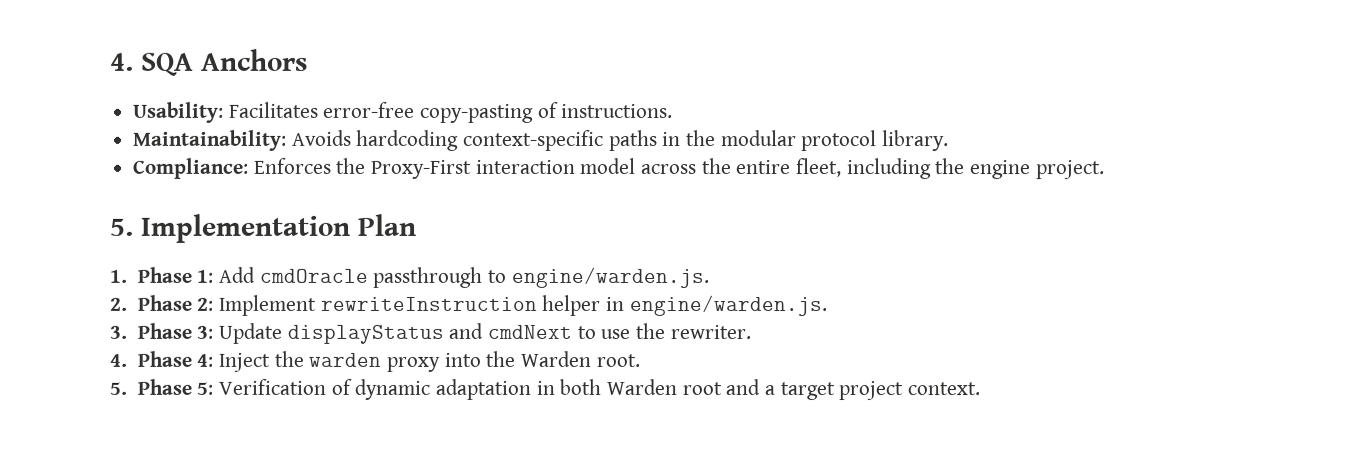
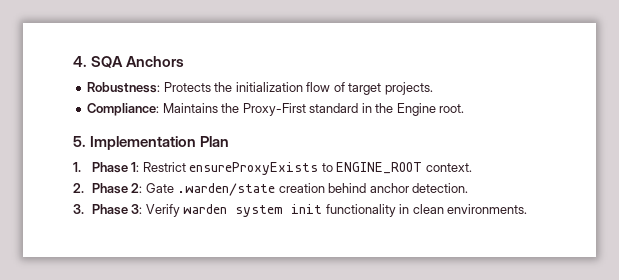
[133,101,674,123] [133,129,950,152] [133,157,1105,180] Usability: Facilitates error-free copy-pasting of instructions. // Maintainability: Avoids hardcoding context-specific paths in the modular protocol library. // Compliance: Enforces the Proxy-First interaction model across the entire fleet, including the engine project. -> [87,82,433,95] [87,103,465,116] Robustness: Protects the initialization flow of target projects. // Compliance: Maintains the Proxy-First standard in the Engine root.
[217,266,709,289] [109,294,827,317] [109,322,751,344] [109,350,640,372] [109,378,980,401] Add cmdOracle passthrough to engine/warden.js. // 2. Phase 2: Implement rewriteInstruction helper in engine/warden.js. // 3. Phase 3: Update displayStatus and cmdNext to use the rewriter. // 4. Phase 4: Inject the warden proxy into the Warden root. // 5. Phase 5: Verification of dynamic adaptation in both Warden root and a target project context. -> [142,162,472,175] [73,183,469,196] [73,204,528,217] Restrict ensureProxyExists to ENGINE_ROOT context. // 2. Phase 2: Gate .warden/state creation behind anchor detection. // 3. Phase 3: Verify warden system init functionality in clean environments.

